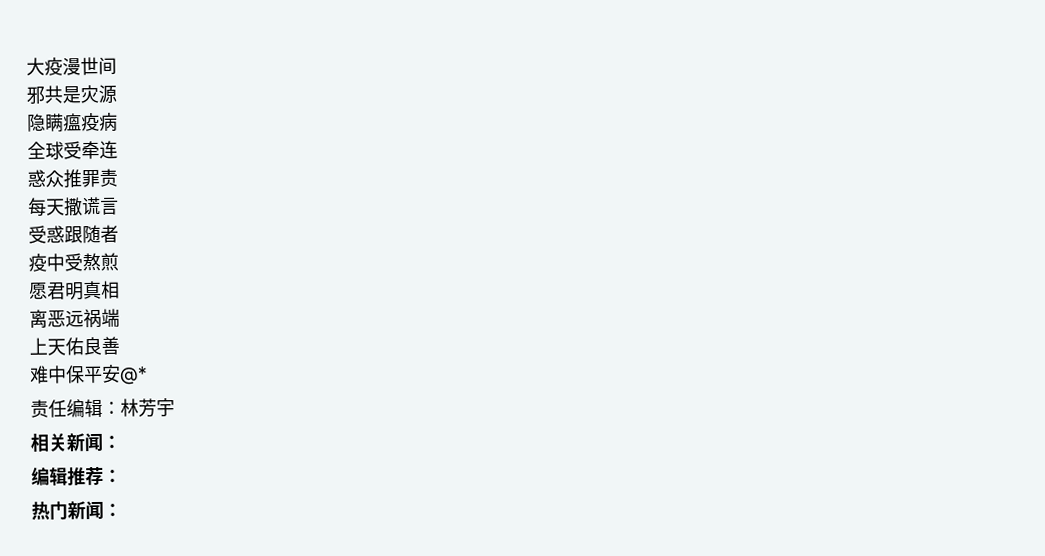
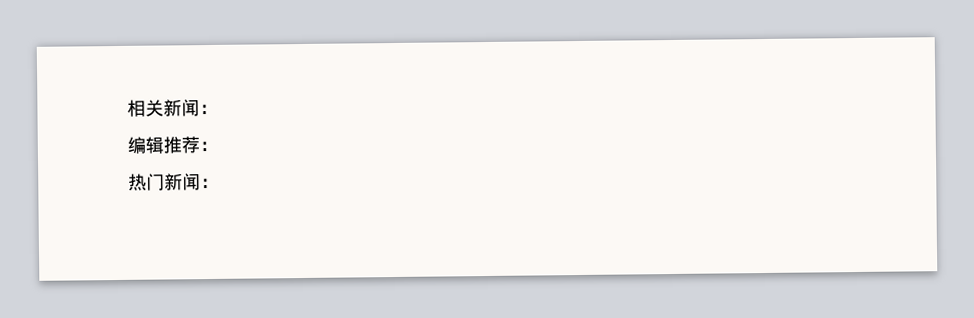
[26,56,117,76] [26,84,117,105] [27,112,118,132] [27,140,118,160] [27,168,118,189] [28,196,119,217] [28,224,119,244] [28,252,119,272] [29,280,120,301] [29,308,120,329] [29,336,120,356] [29,364,147,385] [30,398,175,418] 大疫漫世间 // 邪共是灾源 // 隐瞒瘟疫病 // 全球受牵连 // 惑众推罪责 // 每天撒谎言 // 受惑跟随者 // 疫中受熬煎 // 愿君明真相 // 离恶远祸端 // 上天佑良善 // 难中保平安@* // 责任编辑：林芳宇 // -> (127, 108) none

